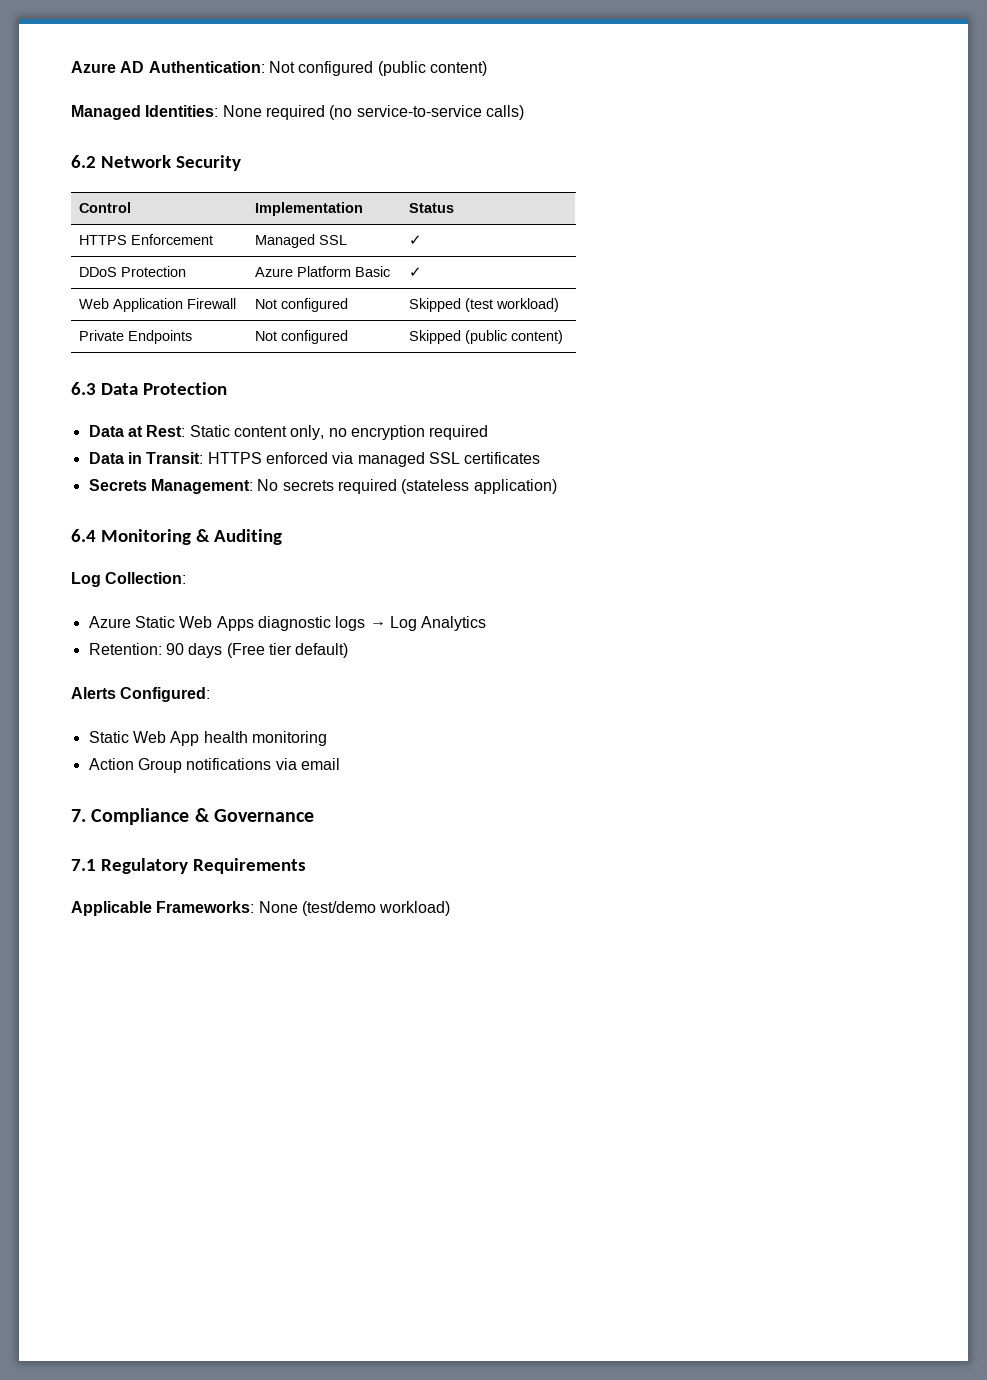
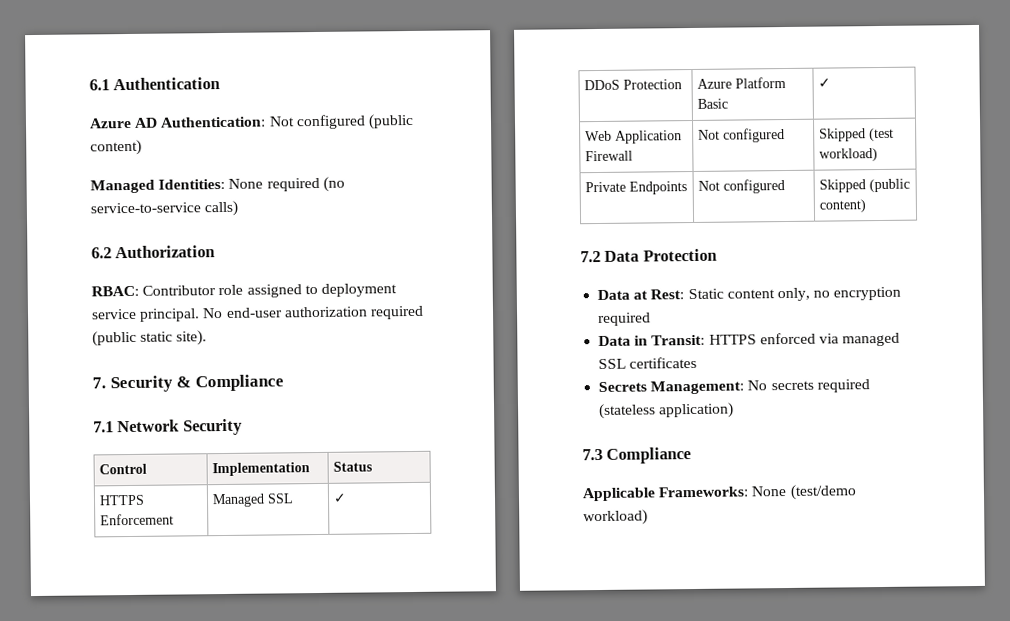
(71, 67) none -> [89,77,221,91] 6.1 Authentication //
(96, 161) none -> [115,245,216,259] [91,283,397,298] [91,305,424,322] [92,330,208,347] [92,374,284,393] [93,421,114,433] Authorization // RBAC: Contributor role assigned to deployment service principal. No end-user authorization required (public static site). // 7. Security & Compliance // 7.1
[71,382,96,395] 6.3 -> [580,250,601,263] 7.2
[71,529,282,545] [71,572,187,587] [88,616,487,631] [88,643,349,658] [71,687,211,702] [88,731,327,746] [88,758,340,773] [71,808,315,825] [71,858,306,874] 6.4 Monitoring & Auditing // Log Collection: // Azure Static Web Apps diagnostic logs → Log Analytics // Retention: 90 days (Free tier default) // Alerts Configured: // Static Web App health monitoring // Action Group notifications via email // 7. Compliance & Governance // 7.1 Regulatory Requirements -> [582,447,692,464] 7.3 Compliance

